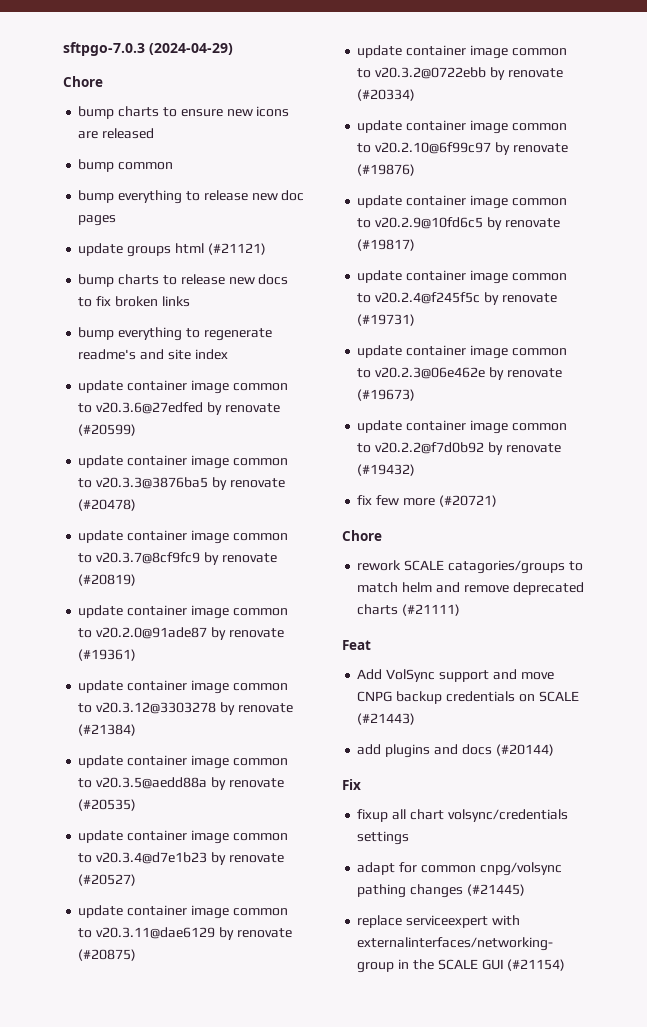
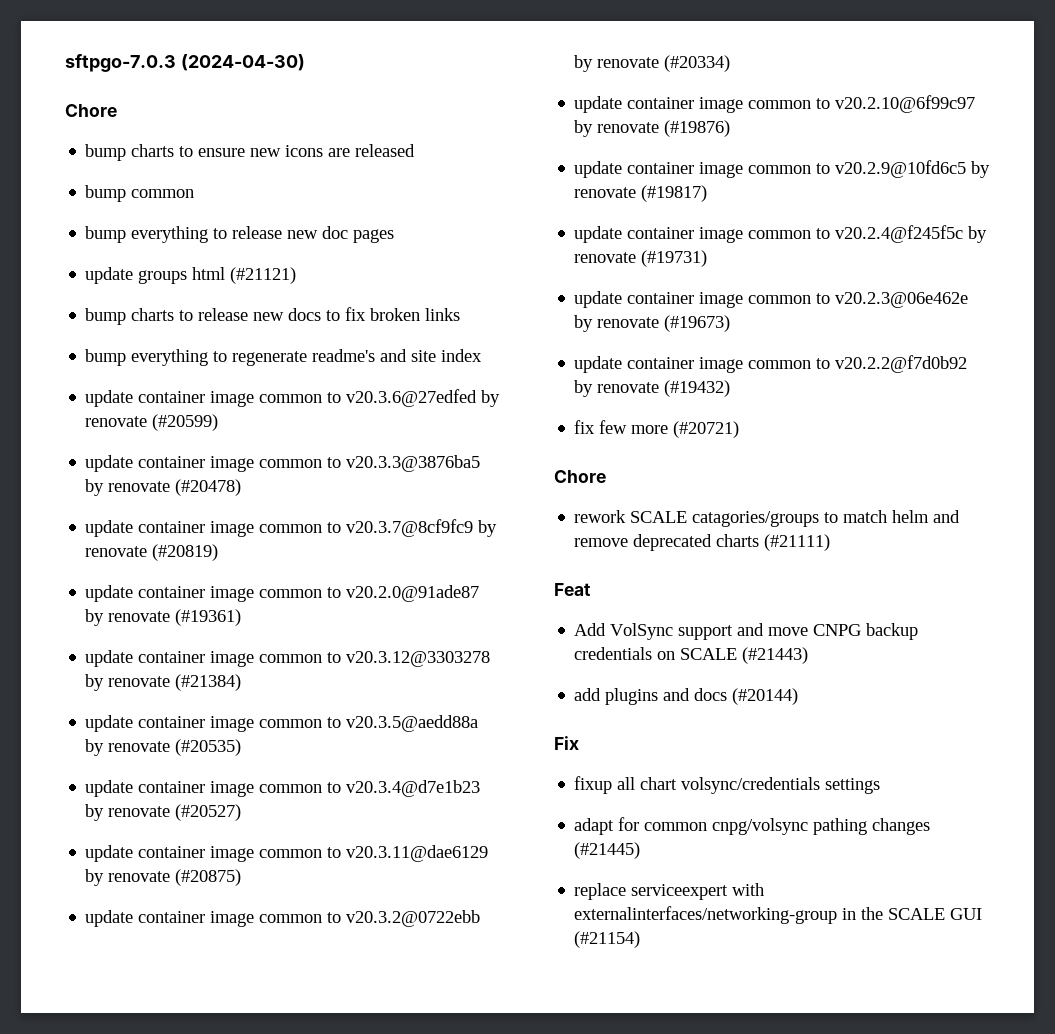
[149,43,233,55] (2024-04-29) -> [180,54,305,71] (2024-04-30)

